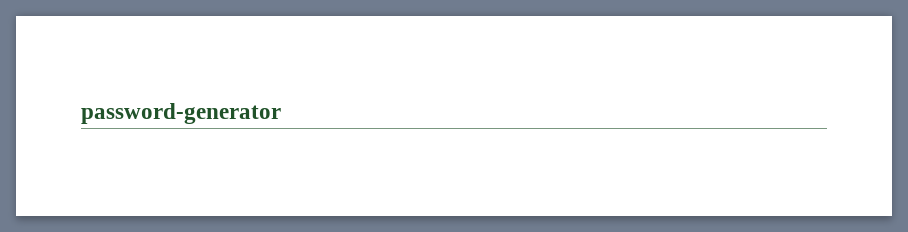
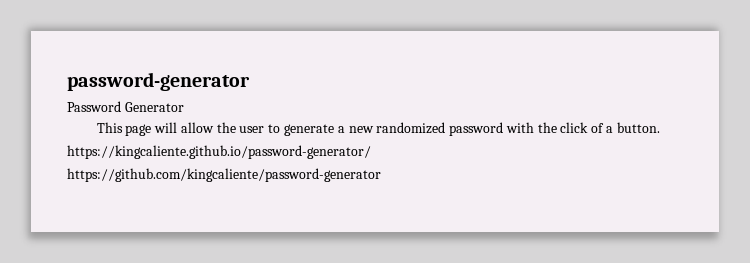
(281, 113) none -> [67,101,184,112] [96,122,660,136] [67,145,371,159] [67,168,381,182] // Password Generator // This page will allow the user to generate a new randomized password with the click of a button. // https://kingcaliente.github.io/password-generator/ // https://github.com/kingcaliente/password-generator

